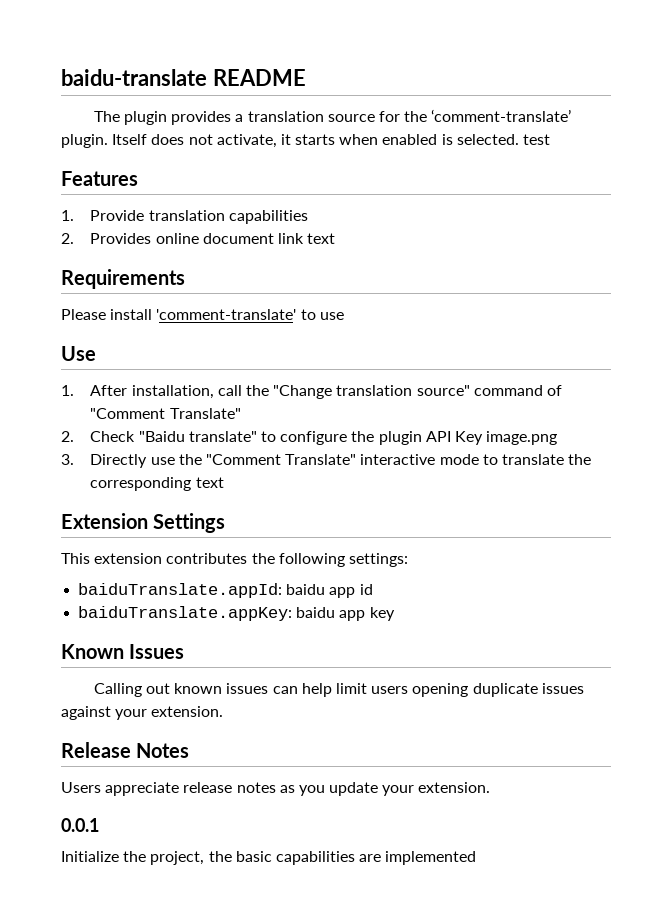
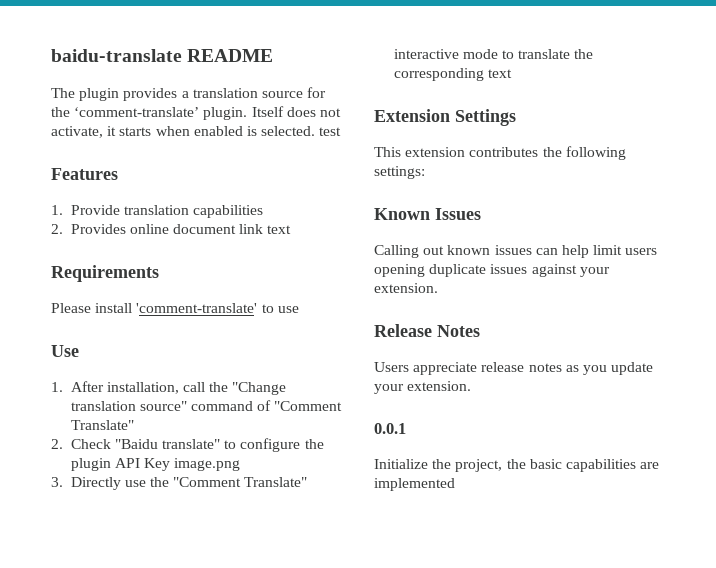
[78,583,373,598] [78,606,395,621] // baiduTranslate.appId: baidu app id // baiduTranslate.appKey: baidu app key -> (425, 172) none

